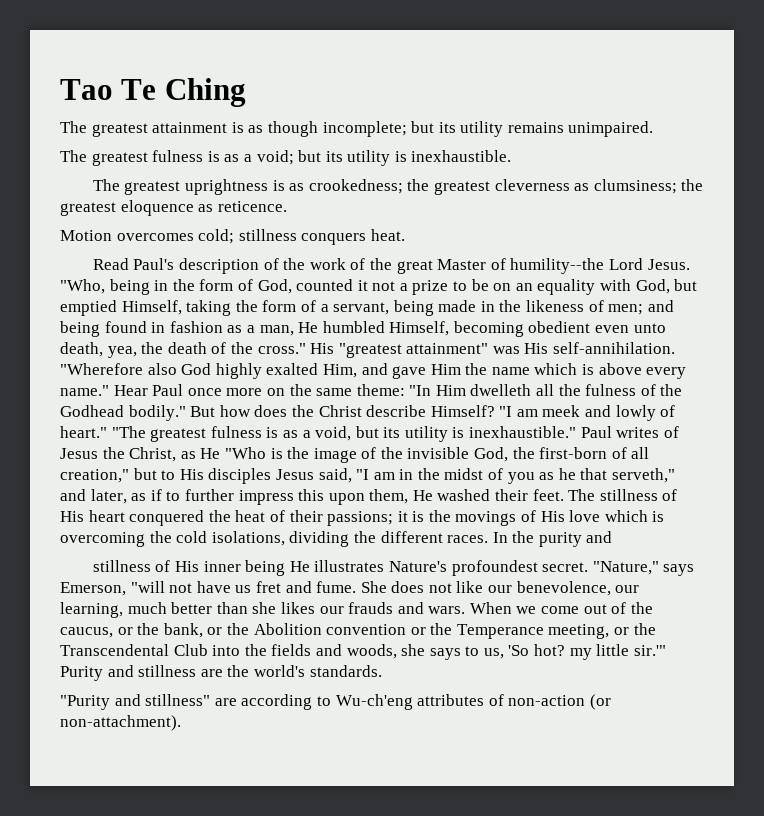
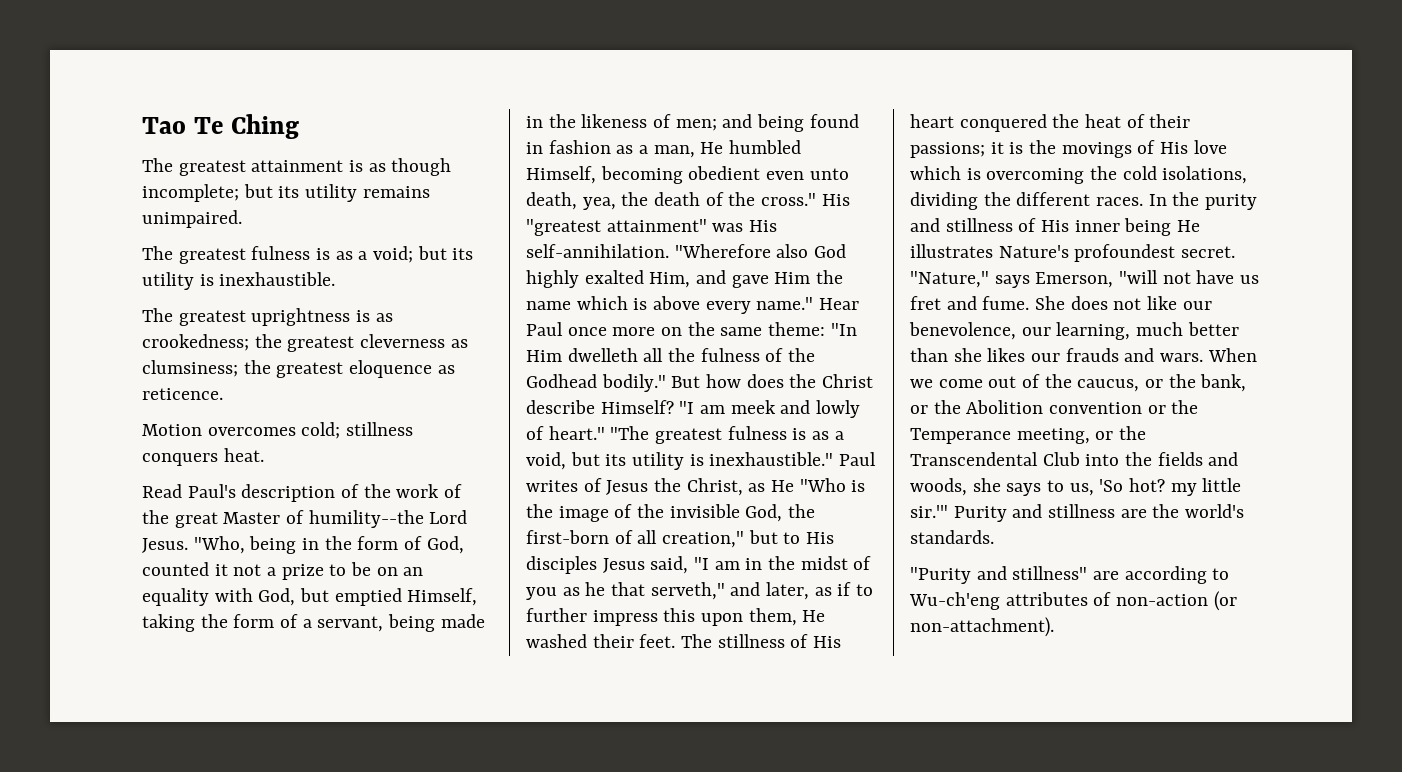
(613, 537) // -> (940, 225) none

